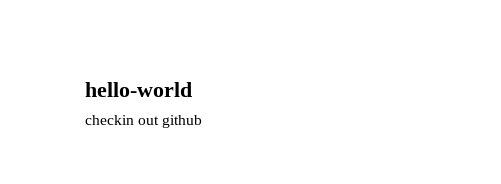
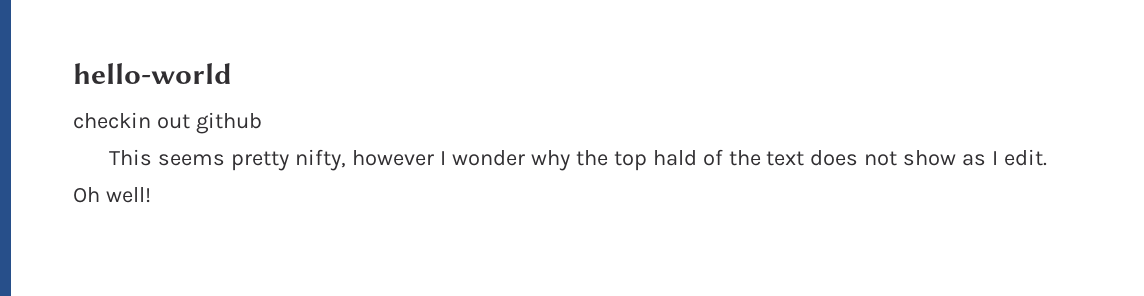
(203, 121) none -> [109,149,1048,171] [73,187,151,203] // This seems pretty nifty, however I wonder why the top hald of the text does not show as I edit. Oh well!

